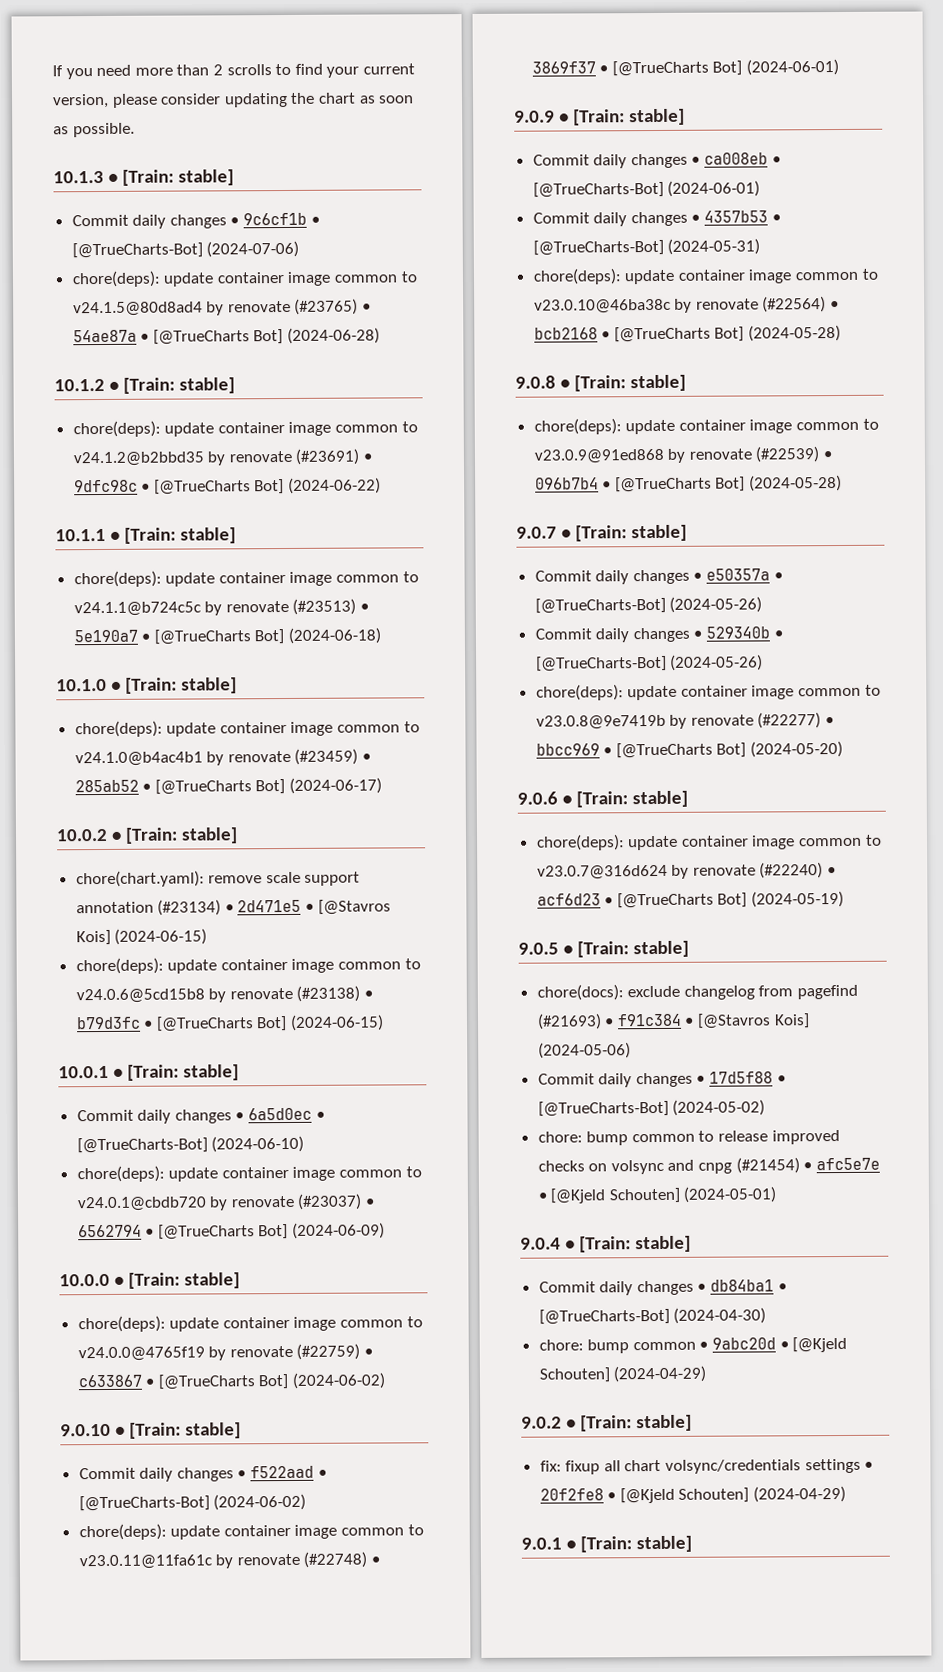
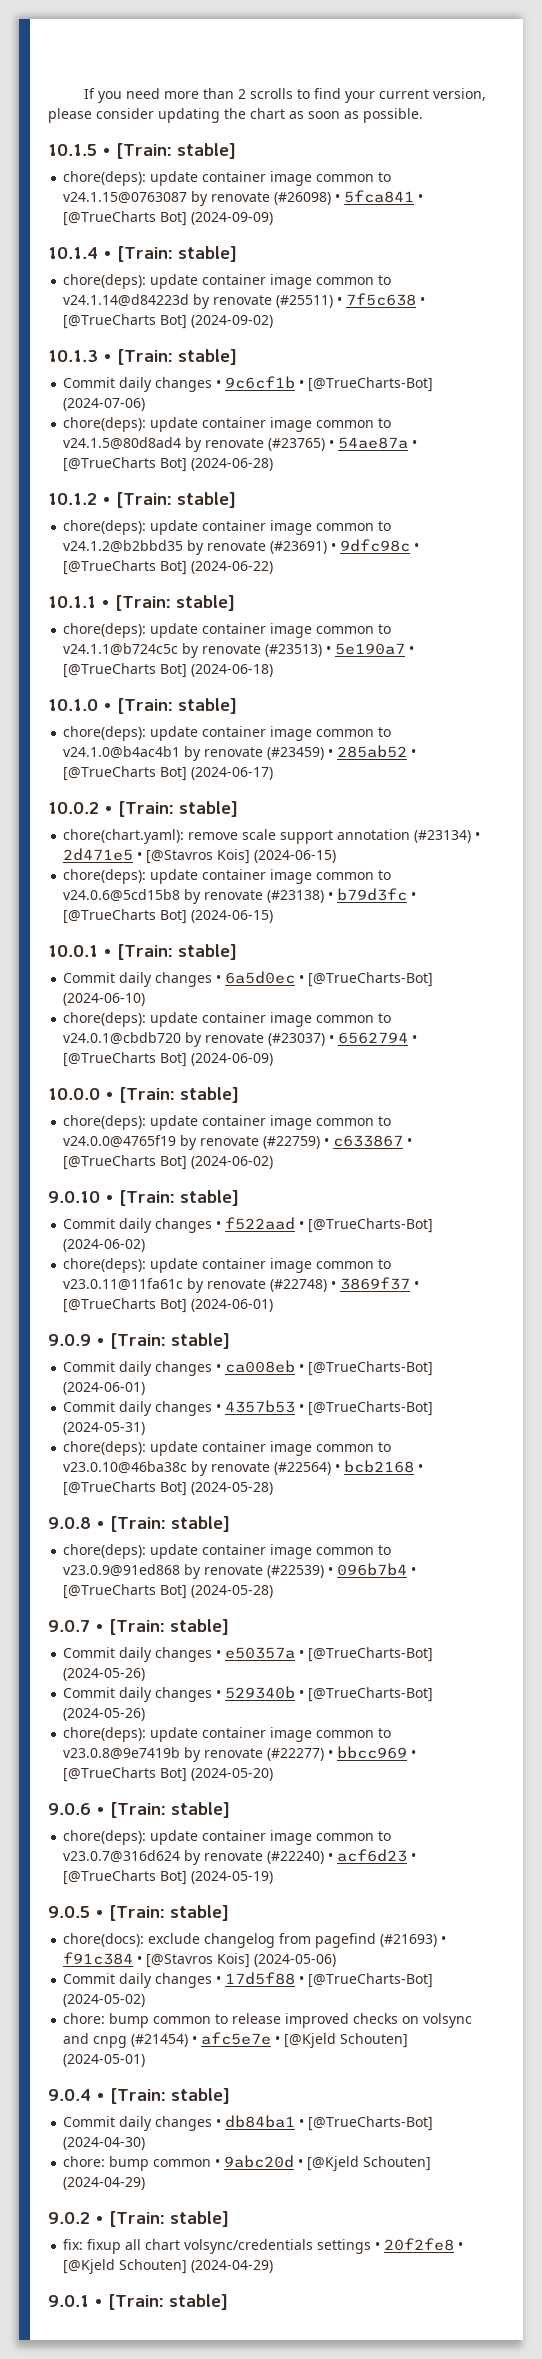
(135, 130) none -> [48,143,236,159] [63,171,392,186] [63,190,424,206] [63,211,274,226] [48,246,237,262] [63,274,392,289] [63,293,426,309] [63,314,274,329] // 10.1.5 • [Train: stable] // chore(deps): update container image common to v24.1.15@0763087 by renovate (#26098) • 5fca841 • [@TrueCharts Bot] (2024-09-09) // 10.1.4 • [Train: stable] // chore(deps): update container image common to v24.1.14@d84223d by renovate (#25511) • 7f5c638 • [@TrueCharts Bot] (2024-09-02)

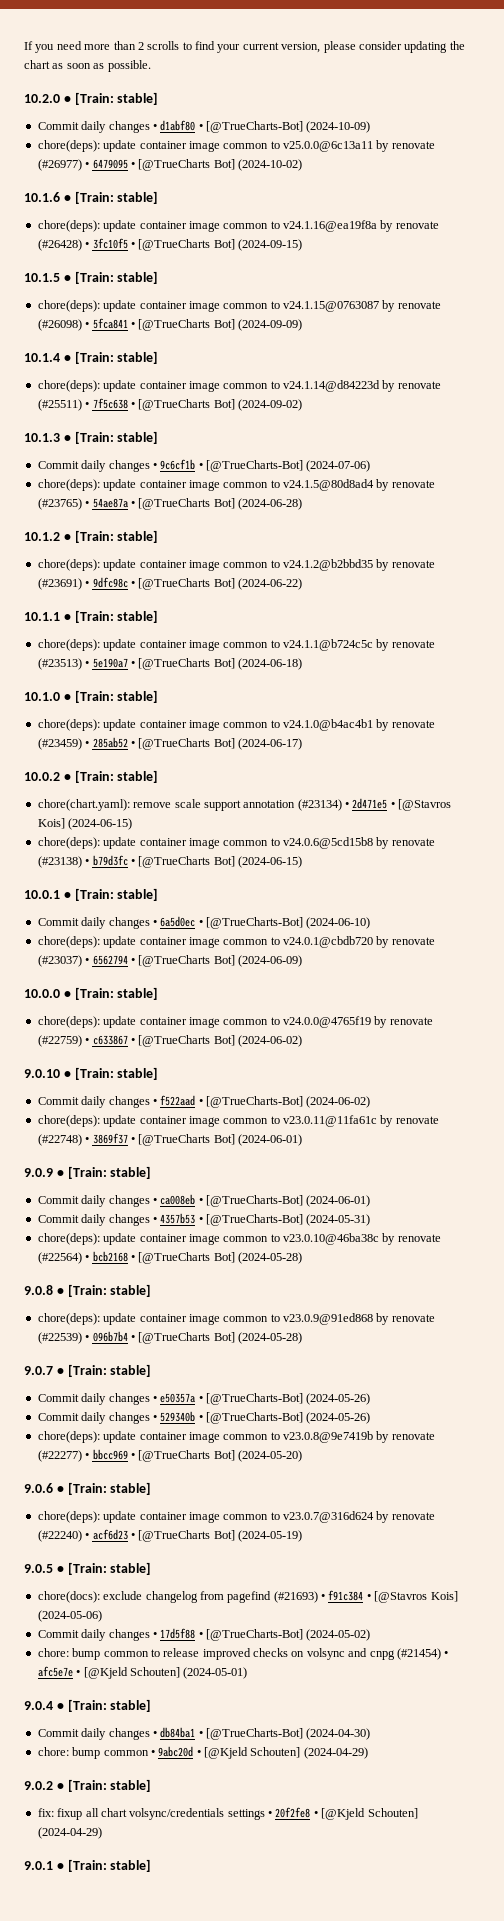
(423, 115) none -> [24,92,159,105] [37,120,371,133] [37,140,435,152] [37,159,302,171] [24,191,159,204] [37,220,439,232] [37,238,302,251] // 10.2.0 • [Train: stable] // Commit daily changes • d1abf80 • [@TrueCharts-Bot] (2024-10-09) // chore(deps): update container image common to v25.0.0@6c13a11 by renovate (#26977) • 6479095 • [@TrueCharts Bot] (2024-10-02) // 10.1.6 • [Train: stable] // chore(deps): update container image common to v24.1.16@ea19f8a by renovate (#26428) • 3fc10f5 • [@TrueCharts Bot] (2024-09-15)

